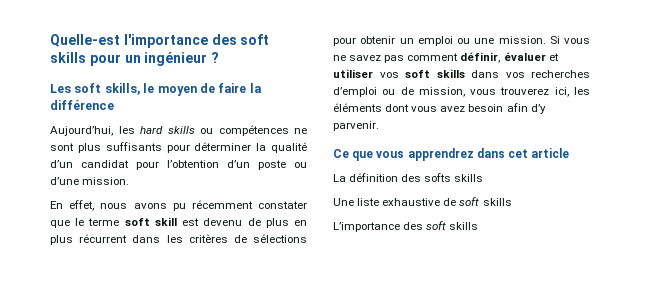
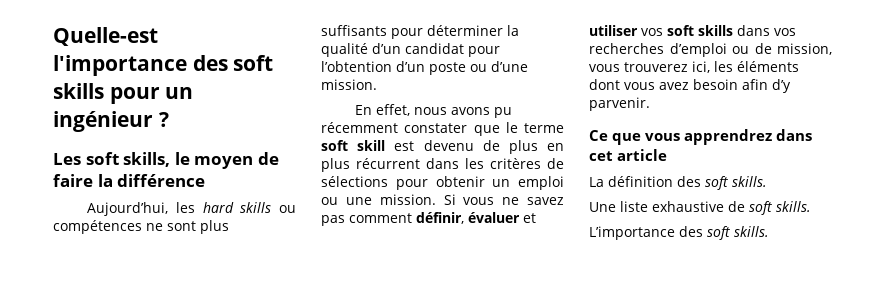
[424,173,484,182] softs skills -> [705,176,767,190] soft skills.
[482,198,512,206] skills -> [776,201,811,212] skills.
[449,222,479,230] skills -> [733,226,769,237] skills.

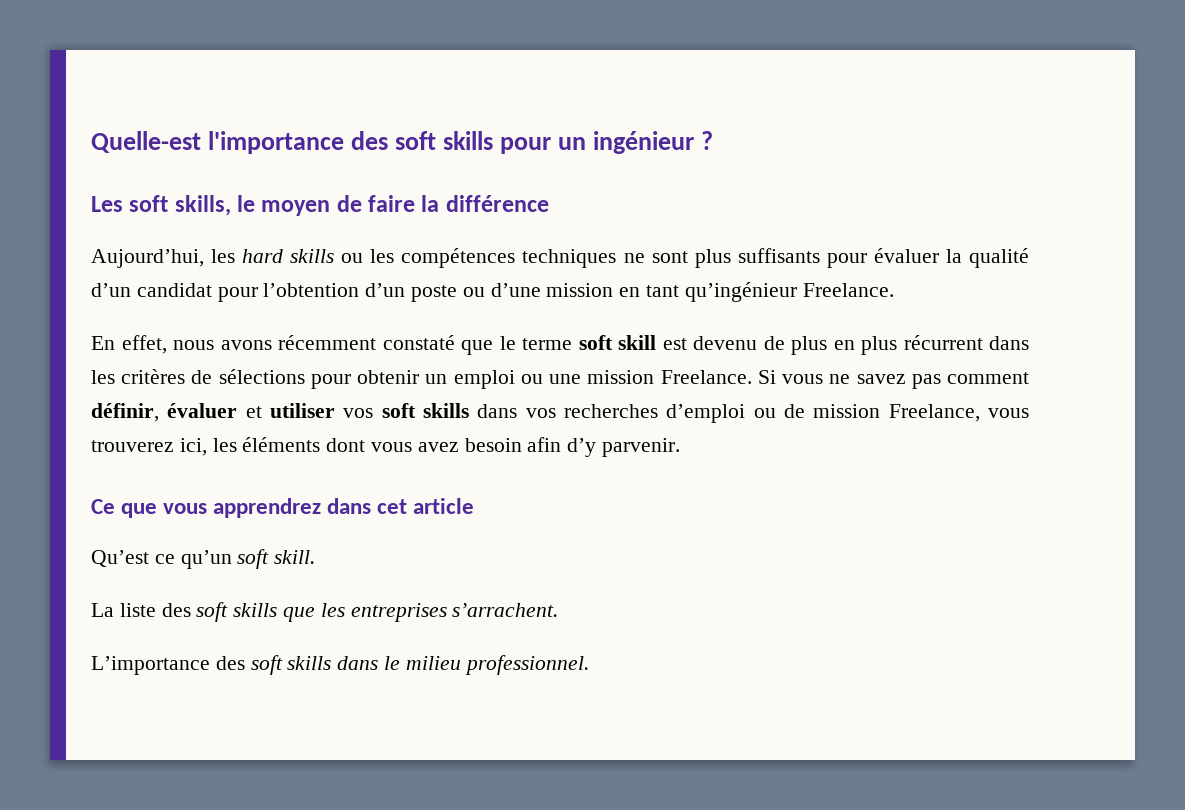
[53,220,142,234] compétences -> [370,248,617,268] les compétences techniques
[427,25,503,36] déterminer -> [873,248,939,263] évaluer
[321,79,377,90] mission. -> [546,282,894,302] mission en tant qu’ingénieur Freelance.
[494,107,513,118] [321,122,468,133] pu récemment constater -> [278,335,455,350] récemment constaté
[379,194,436,205] mission. -> [587,370,752,384] mission Freelance.
[777,43,832,55] mission, -> [813,404,980,422] mission Freelance,
(668, 155) none -> [91,549,316,569] // Qu’est ce qu’un soft skill.
[608,176,767,190] [589,201,811,215] [589,226,769,240] définition des soft skills. // Une liste exhaustive de soft skills. // L’importance des soft skills. -> [119,602,559,622] [91,655,589,675] liste des soft skills que les entreprises s’arrachent. // L’importance des soft skills dans le milieu professionnel.

